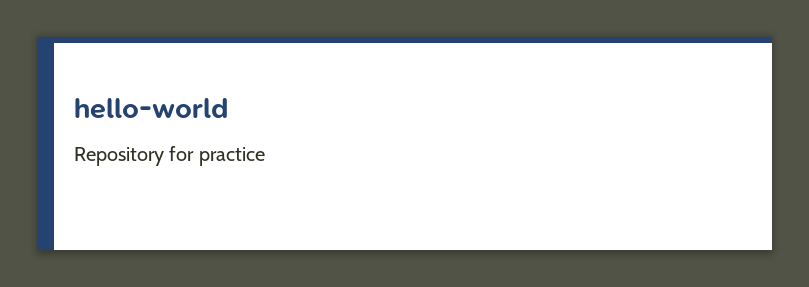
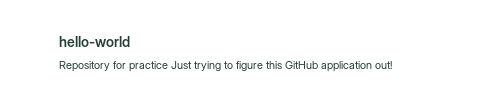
(265, 156) none -> [171,61,392,72] Just trying to figure this GitHub application out!

